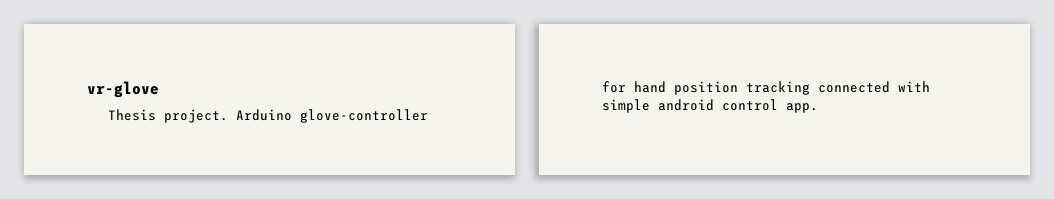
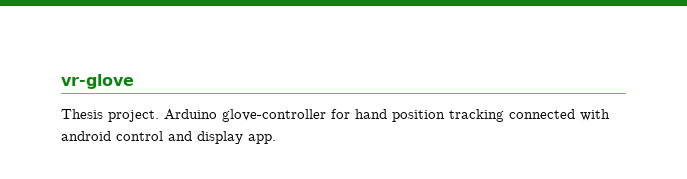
[602,99,650,113] simple -> (610, 115) none
(778, 105) none -> [168,131,243,144] and display

